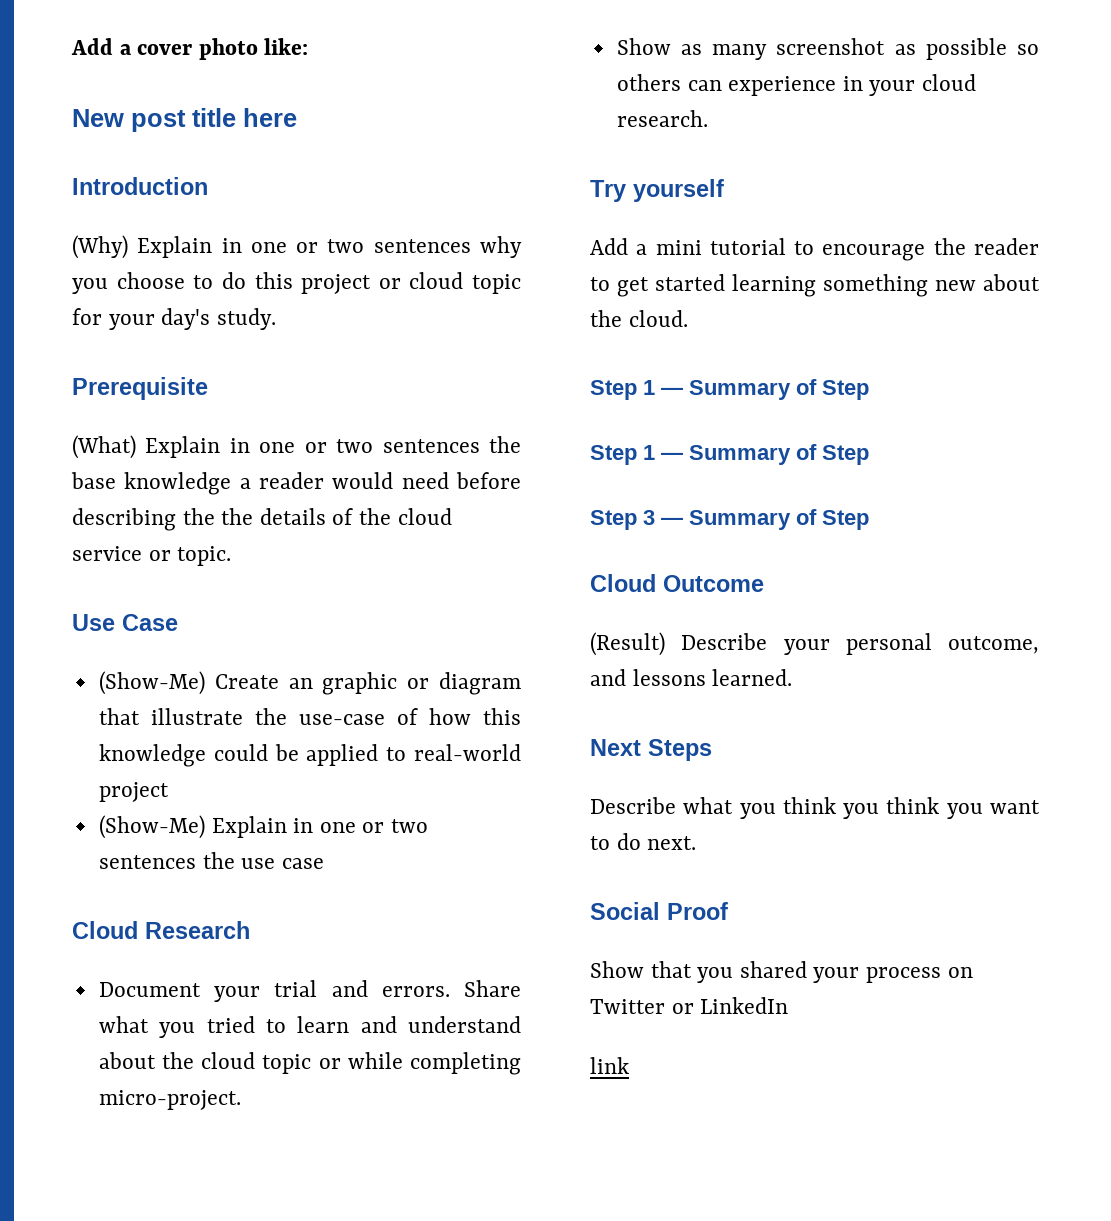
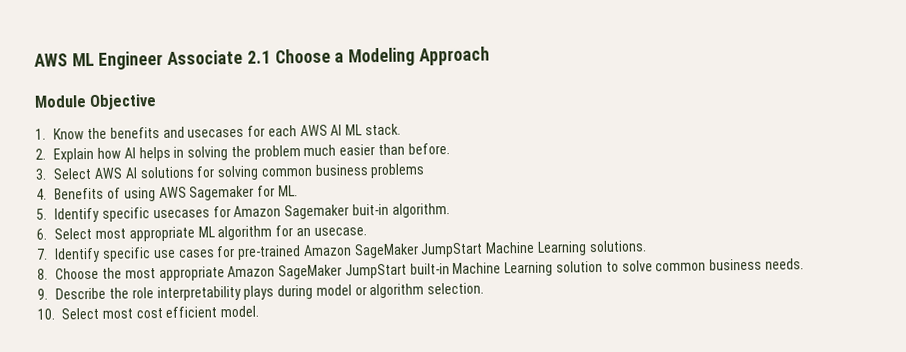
[71,38,309,60] [72,108,297,132] [72,177,208,195] [72,235,522,259] [72,272,521,294] [72,308,276,330] [72,377,208,400] [72,435,521,459] [71,472,521,495] [72,508,452,531] [72,546,232,566] [72,614,178,631] [98,671,521,695] [98,708,521,725] [98,744,521,767] [98,782,169,802] [98,815,429,839] [98,852,324,869] [72,921,250,939] [98,980,521,1002] [98,1016,521,1038] [98,1052,521,1075] [98,1090,241,1110] [616,38,1039,60] [616,74,977,96] [616,110,708,127] [590,179,724,202] [590,238,1039,261] [590,274,1040,297] [590,310,688,327] [590,379,869,400] [590,444,869,465] [590,509,869,530] [590,574,764,592] [590,632,1039,656] [590,669,793,686] [590,739,712,761] [590,797,1040,819] [590,833,697,850] [590,902,728,920] [590,961,973,983] [590,997,789,1014] [590,1057,629,1074] Add a cover photo like: // New post title here // Introduction // (Why) Explain in one or two sentences why you choose to do this project or cloud topic for your day's study. // Prerequisite // (What) Explain in one or two sentences the base knowledge a reader would need before describing the the details of the cloud service or topic. // Use Case // (Show-Me) Create an graphic or diagram that illustrate the use-case of how this knowledge could be applied to real-world project // (Show-Me) Explain in one or two sentences the use case // Cloud Research // Document your trial and errors. Share what you tried to learn and understand about the cloud topic or while completing micro-project. // Show as many screenshot as possible so others can experience in your cloud research. // Try yourself // Add a mini tutorial to encourage the reader to get started learning something new about the cloud. // Step 1 — Summary of Step // Step 1 — Summary of Step // Step 3 — Summary of Step // Cloud Outcome // (Result) Describe your personal outcome, and lessons learned. // Next Steps // Describe what you think you think you want to do next. // Social Proof // Show that you shared your process on Twitter or LinkedIn // link -> [34,46,490,70] [34,94,158,110] [35,123,401,140] [35,143,450,163] [35,163,426,181] [36,185,298,202] [36,203,450,223] [36,225,367,242] [36,240,647,263] [37,258,804,282] [37,282,485,302] [37,305,260,320] AWS ML Engineer Associate 2.1 Choose a Modeling Approach // Module Objective // 1. Know the benefits and usecases for each AWS AI ML stack. // 2. Explain how AI helps in solving the problem much easier than before. // 3. Select AWS AI solutions for solving common business problems // 4. Benefits of using AWS Sagemaker for ML. // 5. Identify specific usecases for Amazon Sagemaker buit-in algorithm. // 6. Select most appropriate ML algorithm for an usecase. // 7. Identify specific use cases for pre-trained Amazon SageMaker JumpStart Machine Learning solutions. // 8. Choose the most appropriate Amazon SageMaker JumpStart built-in Machine Learning solution to solve common business needs. // 9. Describe the role interpretability plays during model or algorithm selection. // 10. Select most cost efficient model.

